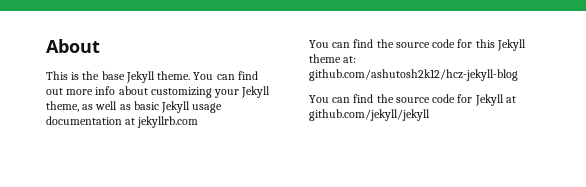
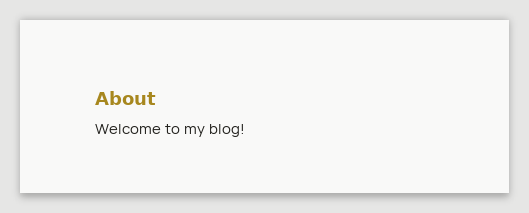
[46,71,258,83] [46,86,271,98] [46,101,223,113] [46,116,199,128] [309,39,526,51] [309,54,357,63] [309,69,518,81] [309,94,516,106] [309,109,430,121] This is the base Jekyll theme. You can find out more info about customizing your Jekyll theme, as well as basic Jekyll usage documentation at jekyllrb.com // You can find the source code for this Jekyll theme at: github.com/ashutosh2k12/hcz-jekyll-blog // You can find the source code for Jekyll at github.com/jekyll/jekyll -> [95,124,246,137] Welcome to my blog!

